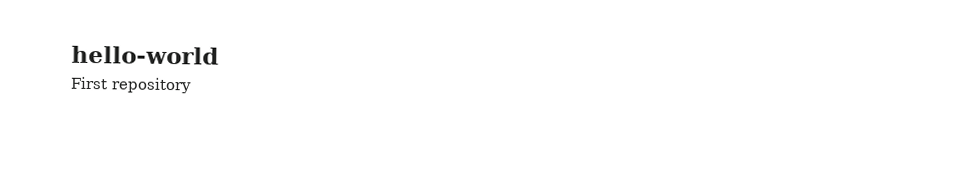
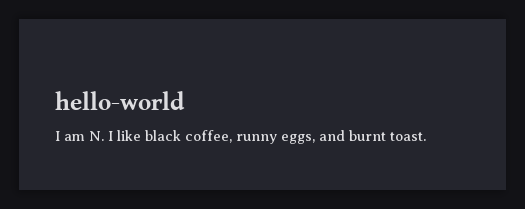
[70,76,192,94] First repository -> [55,130,426,144] I am N. I like black coffee, runny eggs, and burnt toast.

